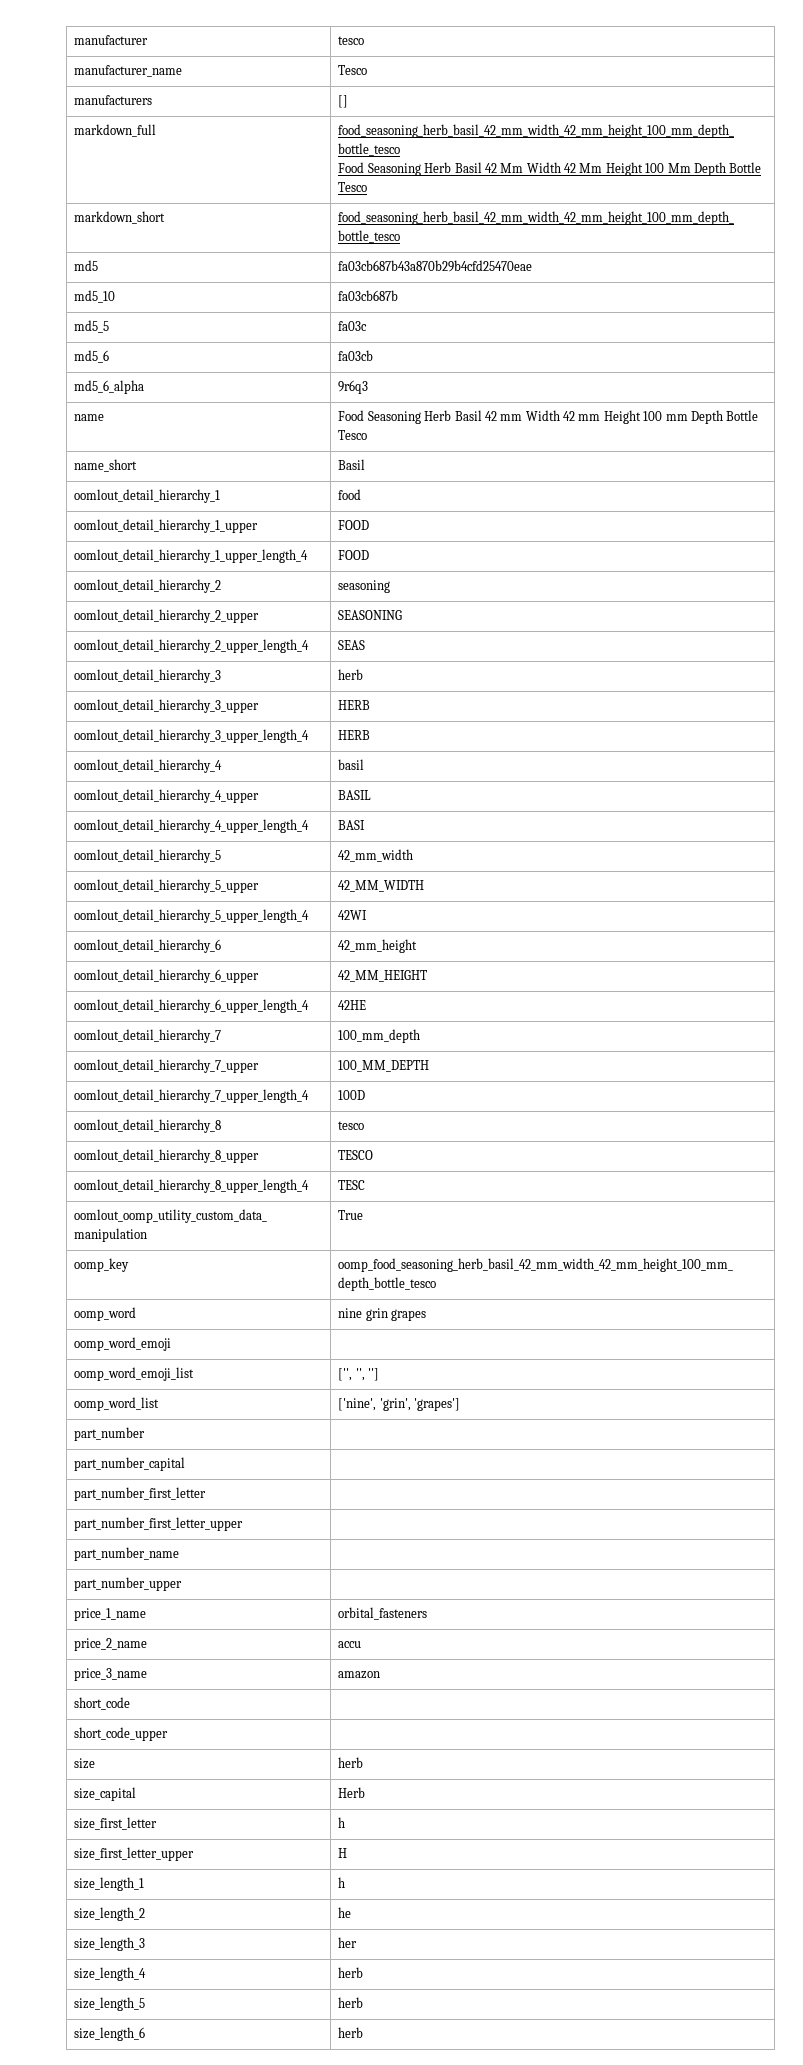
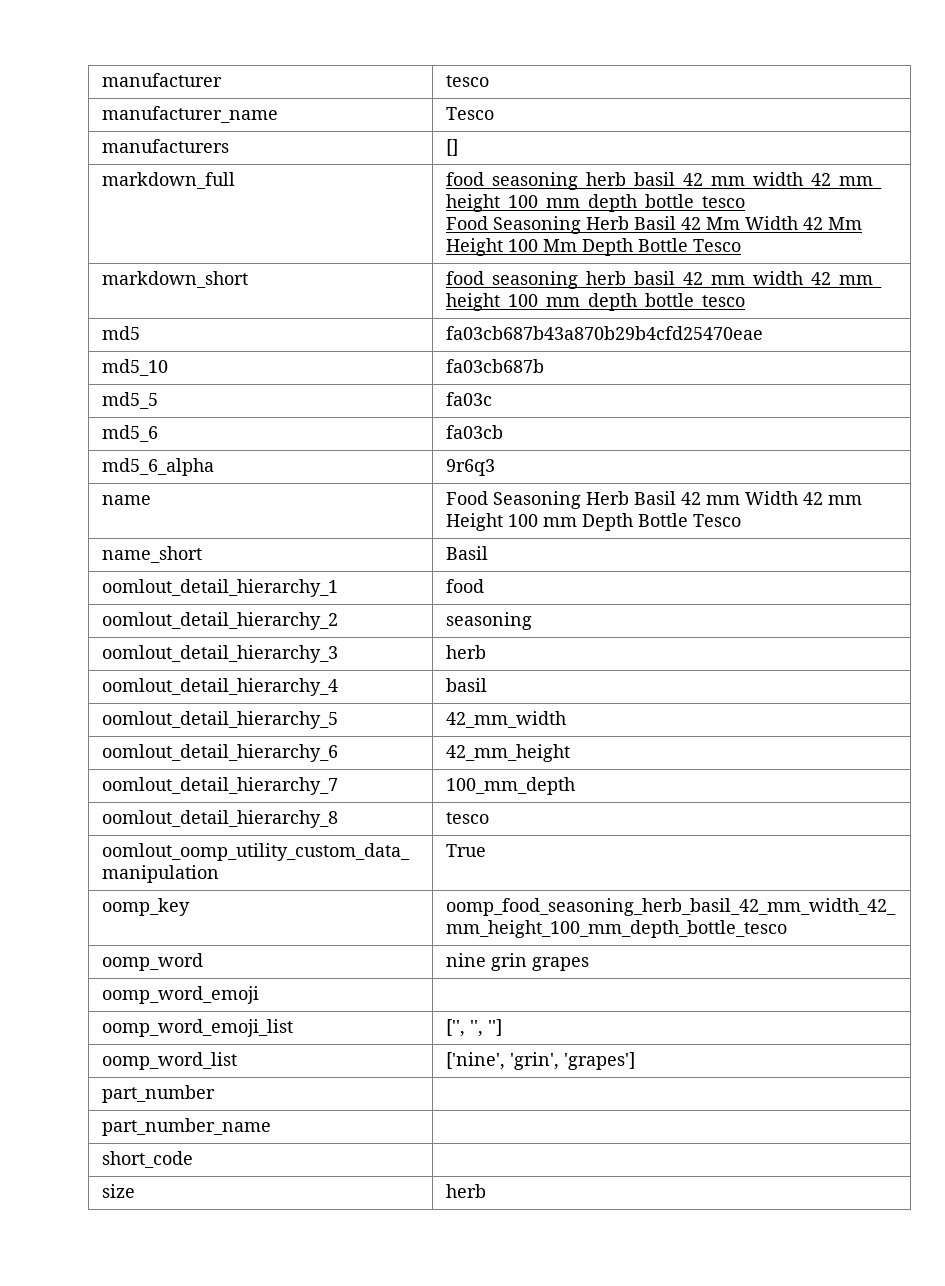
[74,519,259,533] [338,520,370,530] [74,549,309,563] [338,550,370,560] [74,579,222,593] [338,580,391,593] [74,609,260,623] [338,610,403,620] [74,639,310,653] [338,640,366,650] [74,669,222,683] [338,669,364,680] [74,699,260,713] [338,700,371,710] [74,729,310,743] [338,730,371,740] [74,759,223,773] [338,759,365,770] [74,789,260,803] [338,790,372,800] [74,819,310,833] [338,820,366,830] [74,849,222,863] [338,849,414,862] [74,879,260,893] [338,880,425,892] [74,909,310,923] [338,910,368,920] [74,939,222,953] [338,939,418,953] [74,969,260,983] [338,970,428,982] [74,999,310,1013] [338,1000,367,1010] [74,1029,222,1043] [338,1029,421,1043] [74,1059,260,1073] [338,1060,430,1072] [74,1089,310,1103] [338,1090,366,1100] [74,1119,222,1133] [338,1121,365,1130] [74,1149,260,1163] [338,1150,374,1160] [74,1179,310,1193] [338,1180,366,1190] oomlout_detail_hierarchy_1_upper | FOOD // oomlout_detail_hierarchy_1_upper_length_4 | FOOD // oomlout_detail_hierarchy_2 | seasoning // oomlout_detail_hierarchy_2_upper | SEASONING // oomlout_detail_hierarchy_2_upper_length_4 | SEAS // oomlout_detail_hierarchy_3 | herb // oomlout_detail_hierarchy_3_upper | HERB // oomlout_detail_hierarchy_3_upper_length_4 | HERB // oomlout_detail_hierarchy_4 | basil // oomlout_detail_hierarchy_4_upper | BASIL // oomlout_detail_hierarchy_4_upper_length_4 | BASI // oomlout_detail_hierarchy_5 | 42_mm_width // oomlout_detail_hierarchy_5_upper | 42_MM_WIDTH // oomlout_detail_hierarchy_5_upper_length_4 | 42WI // oomlout_detail_hierarchy_6 | 42_mm_height // oomlout_detail_hierarchy_6_upper | 42_MM_HEIGHT // oomlout_detail_hierarchy_6_upper_length_4 | 42HE // oomlout_detail_hierarchy_7 | 100_mm_depth // oomlout_detail_hierarchy_7_upper | 100_MM_DEPTH // oomlout_detail_hierarchy_7_upper_length_4 | 100D // oomlout_detail_hierarchy_8 | tesco // oomlout_detail_hierarchy_8_upper | TESCO // oomlout_detail_hierarchy_8_upper_length_4 | TESC -> [102,612,339,630] [446,612,533,630] [102,645,339,663] [446,645,487,659] [102,678,339,696] [446,678,488,692] [102,711,339,729] [446,711,567,728] [102,744,339,762] [446,744,571,762] [102,777,339,795] [446,777,576,795] [102,810,339,828] [446,812,490,824] oomlout_detail_hierarchy_2 | seasoning // oomlout_detail_hierarchy_3 | herb // oomlout_detail_hierarchy_4 | basil // oomlout_detail_hierarchy_5 | 42_mm_width // oomlout_detail_hierarchy_6 | 42_mm_height // oomlout_detail_hierarchy_7 | 100_mm_depth // oomlout_detail_hierarchy_8 | tesco
[74,1457,186,1471] [74,1487,207,1501] [74,1517,244,1531] [74,1547,180,1561] [74,1577,183,1591] [74,1608,147,1621] [338,1607,428,1620] [74,1638,148,1651] [338,1641,362,1648] [74,1668,148,1681] [338,1671,381,1679] part_number_capital | // part_number_first_letter | // part_number_first_letter_upper | // part_number_name | // part_number_upper | // price_1_name | orbital_fasteners // price_2_name | accu // price_3_name | amazon -> [102,1118,272,1136] part_number_name |
[74,1727,169,1741] // short_code_upper | -> (194, 1159) none
[74,1787,137,1801] [338,1787,366,1798] [74,1817,158,1830] [338,1817,346,1828] [74,1847,195,1861] [338,1848,348,1858] [74,1877,145,1891] [338,1877,346,1888] [74,1907,146,1921] [338,1907,352,1918] [74,1937,146,1951] [338,1937,358,1948] [74,1967,147,1981] [338,1967,364,1978] [74,1997,146,2011] [338,1997,364,2008] [74,2027,146,2041] [338,2027,364,2038] // size_capital | Herb // size_first_letter | h // size_first_letter_upper | H // size_length_1 | h // size_length_2 | he // size_length_3 | her // size_length_4 | herb // size_length_5 | herb // size_length_6 | herb -> (487, 1191) none

